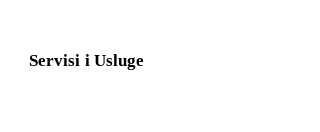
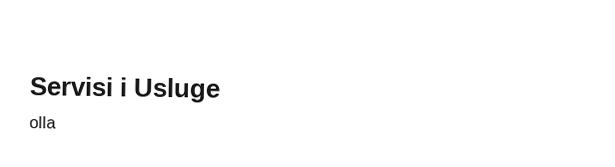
(145, 62) none -> [29,116,57,129] // olla

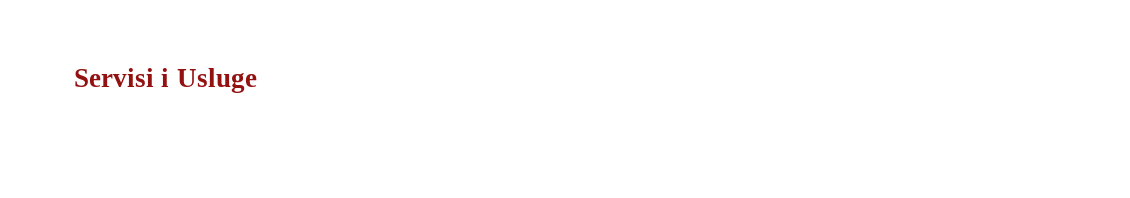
[29,116,57,129] // olla -> (257, 80) none

